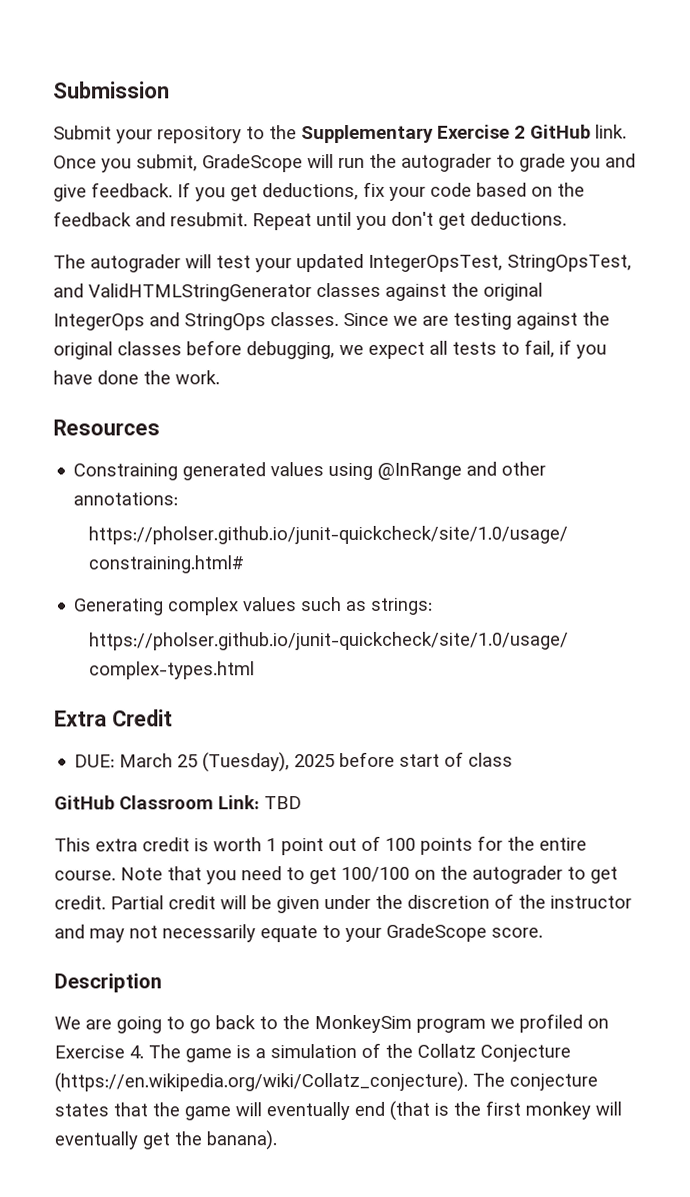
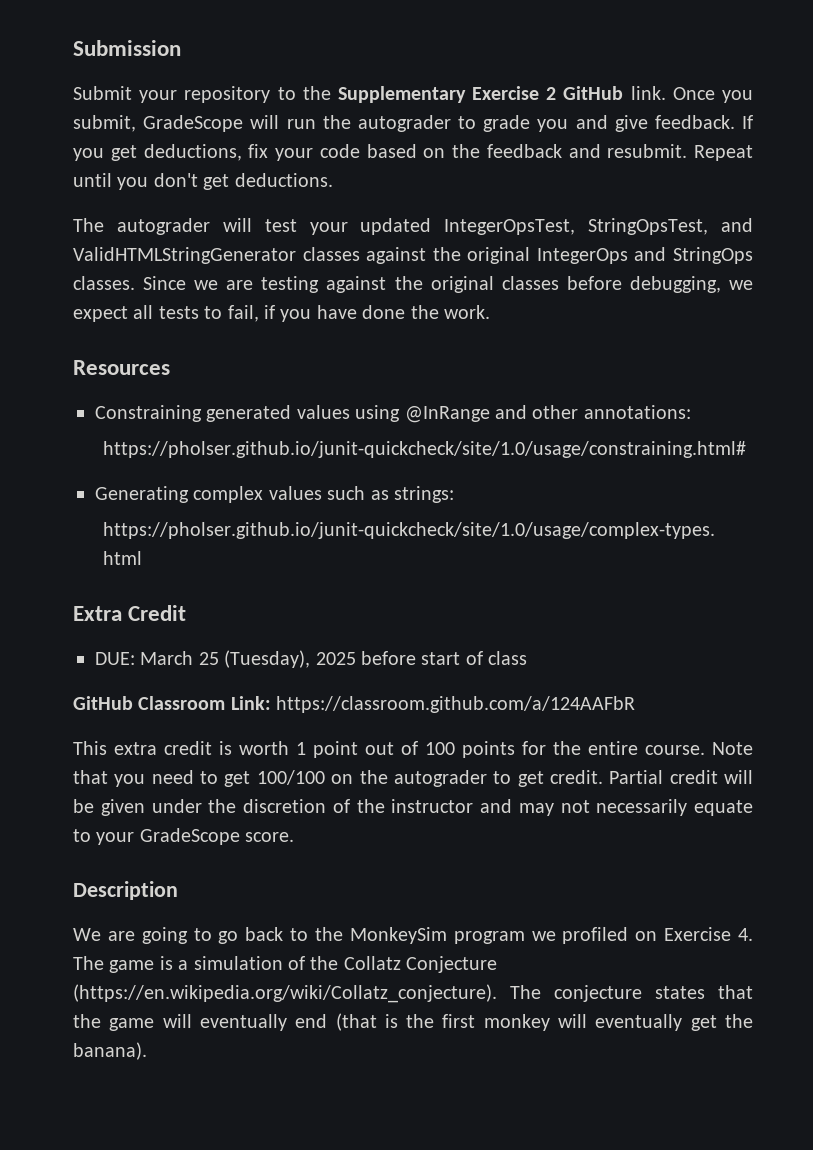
[264,796,302,810] TBD -> [276,696,636,713] https://classroom.github.com/a/124AAFbR

